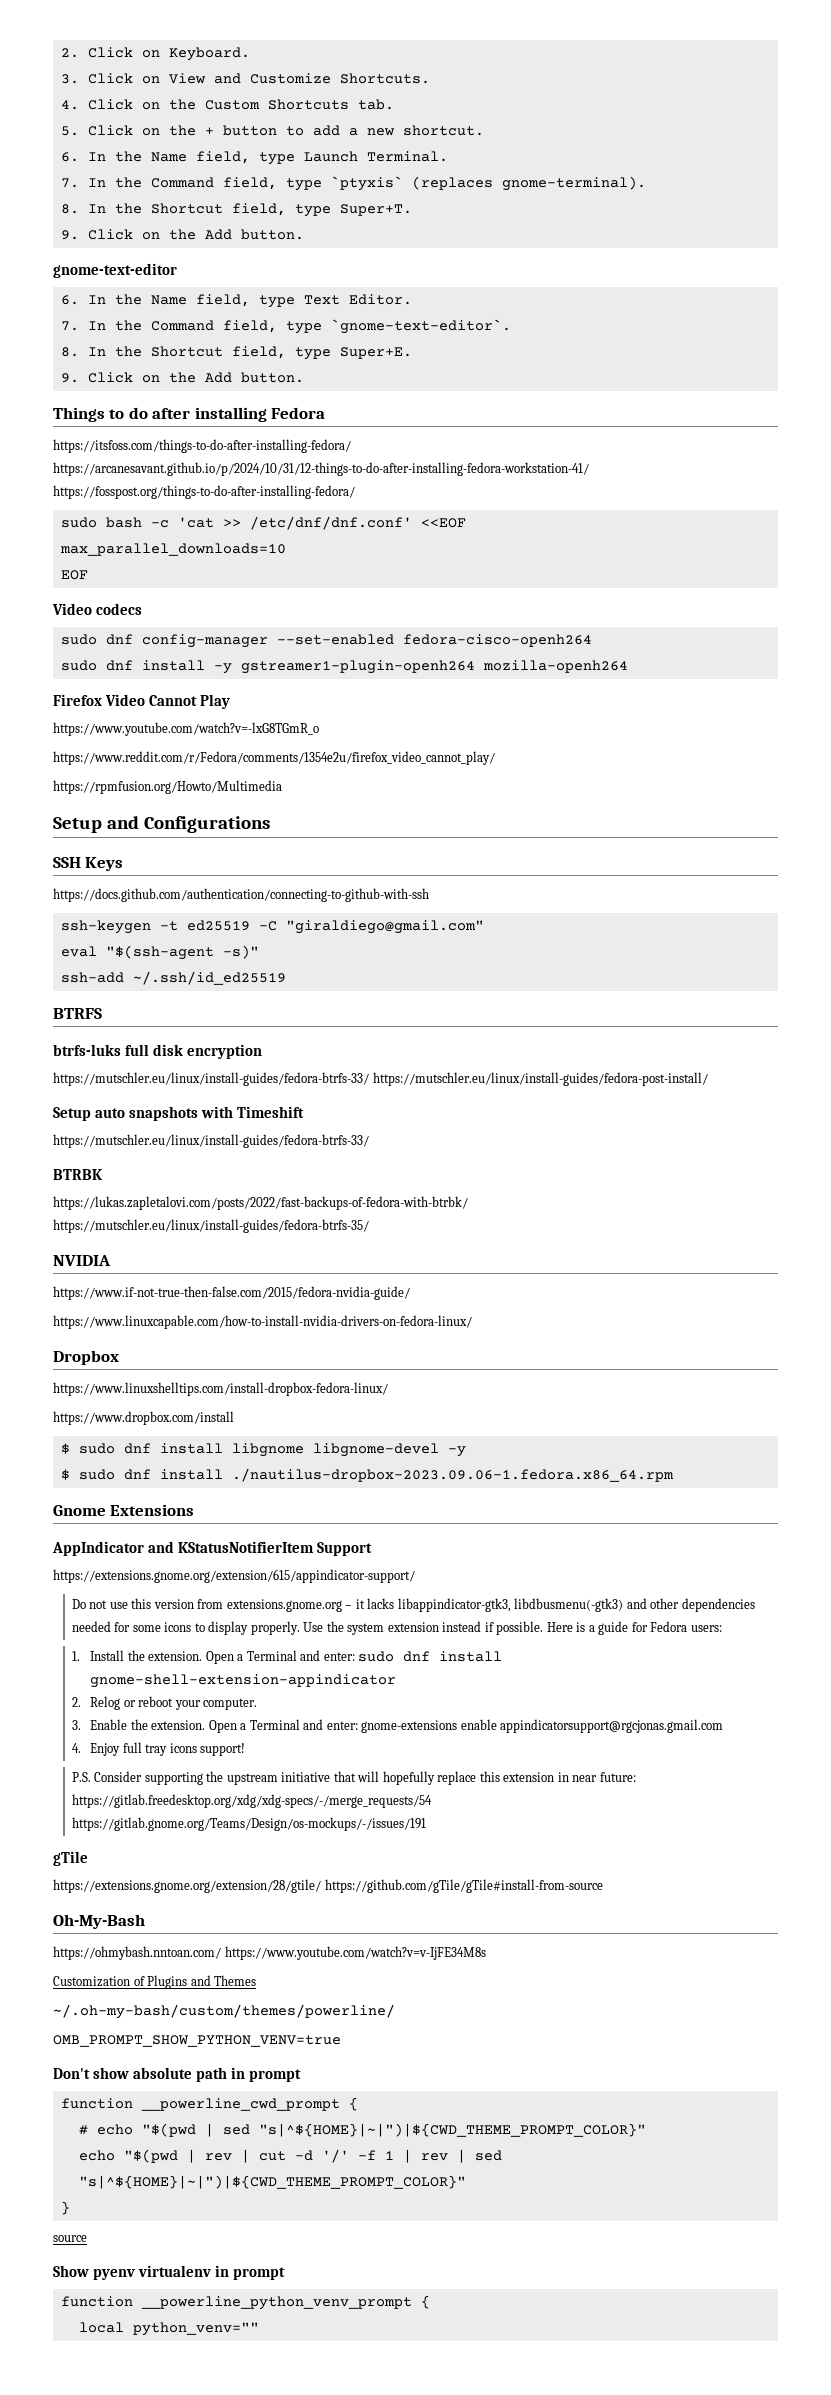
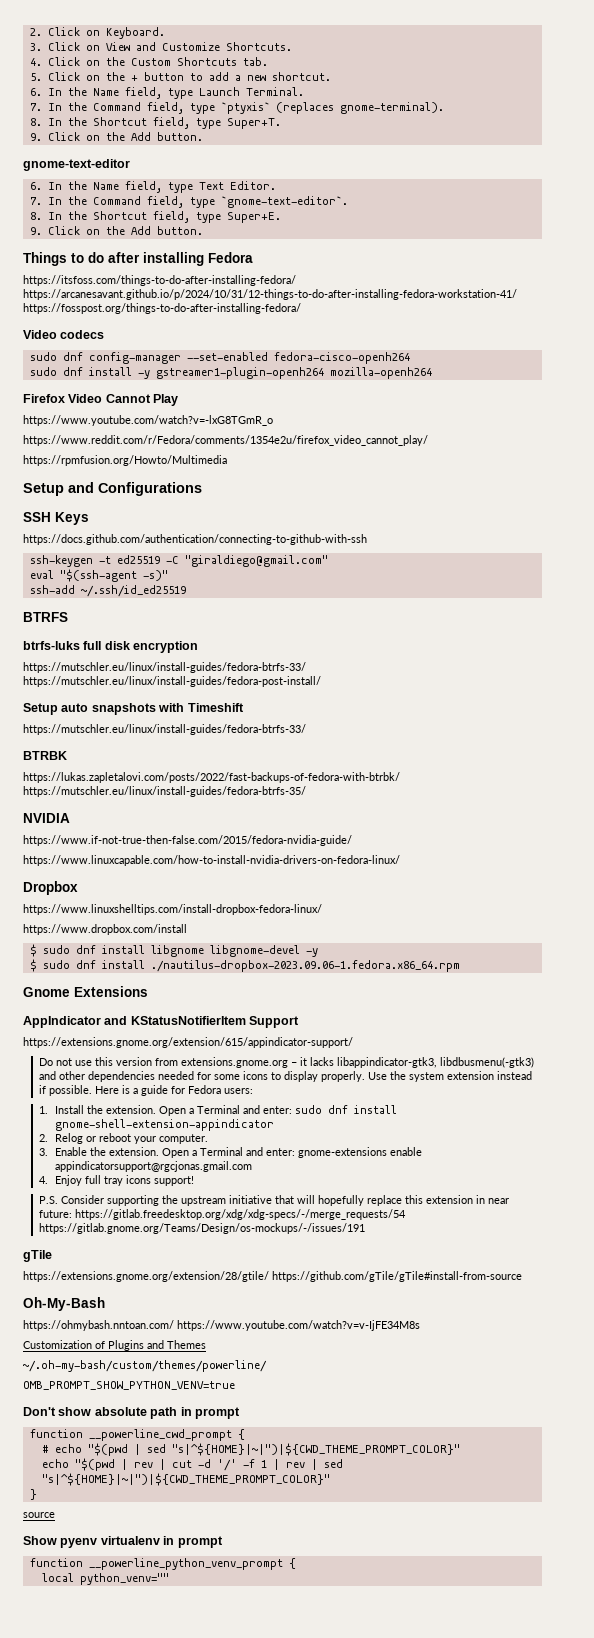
[60,516,466,530] [59,543,286,556] [60,570,88,580] // sudo bash -c 'cat >> /etc/dnf/dnf.conf' <<EOF // max_parallel_downloads=10 // EOF -> (301, 308) none

